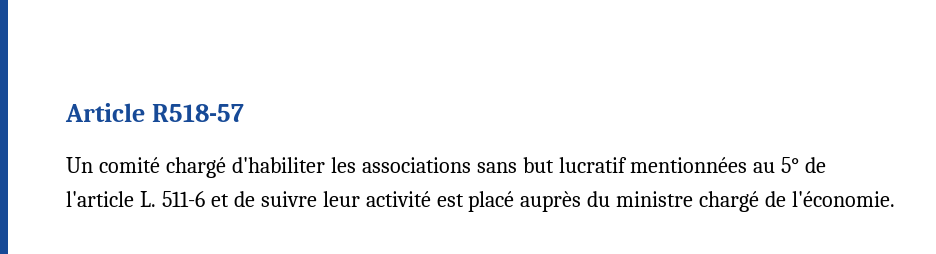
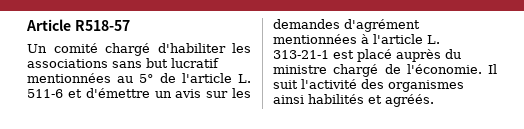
[233,191,431,207] de suivre leur activité -> [85,88,252,98] [273,19,420,32] [273,34,440,44] [273,50,329,59] d'émettre un avis sur les demandes d'agrément mentionnées à l'article L. 313-21-1
(896, 199) none -> [488,64,497,74] [273,79,464,92] [273,94,434,107] Il suit l'activité des organismes ainsi habilités et agréés.

